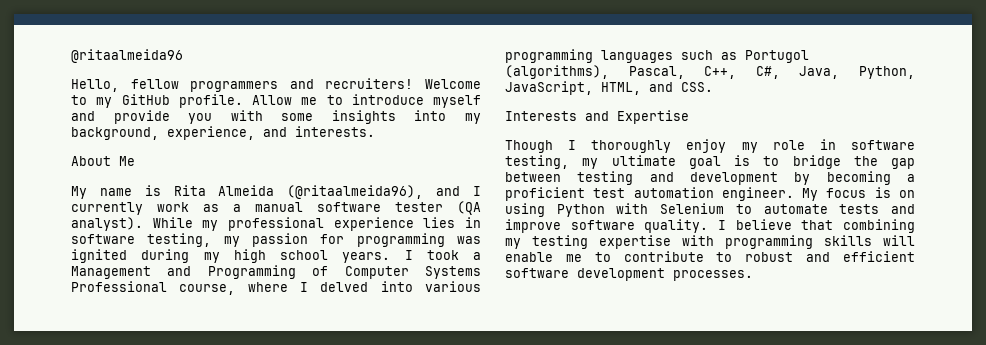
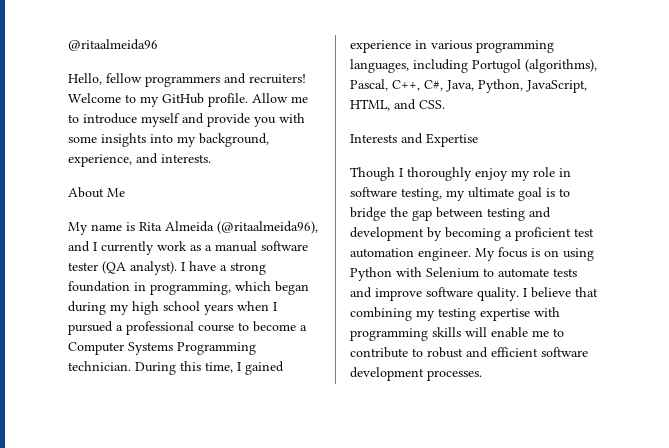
[152,217,482,231] [71,233,481,247] [71,249,481,263] [71,265,481,279] [71,281,481,295] [505,49,737,63] While my professional experience lies in software testing, my passion for programming was ignited during my high school years. I took a Management and Programming of Computer Systems Professional course, where I delved into various programming languages such as -> [181,261,266,275] [68,281,309,295] [68,301,277,315] [68,321,307,335] [68,342,256,355] [68,361,284,375] [350,40,554,53] [350,59,468,73] I have a strong foundation in programming, which began during my high school years when I pursued a professional course to become a Computer Systems Programming technician. During this time, I gained experience in various programming languages, including

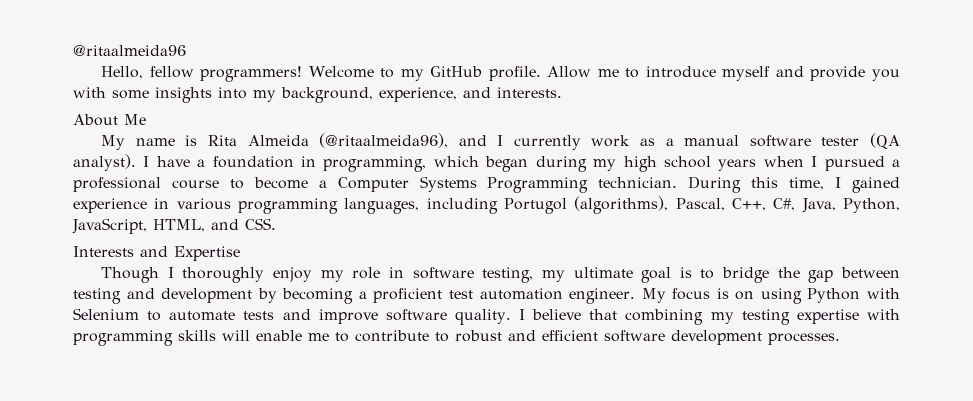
[145,73,306,87] programmers and recruiters! -> [200,66,303,82] programmers!
[230,262,266,275] strong -> (206, 163) none

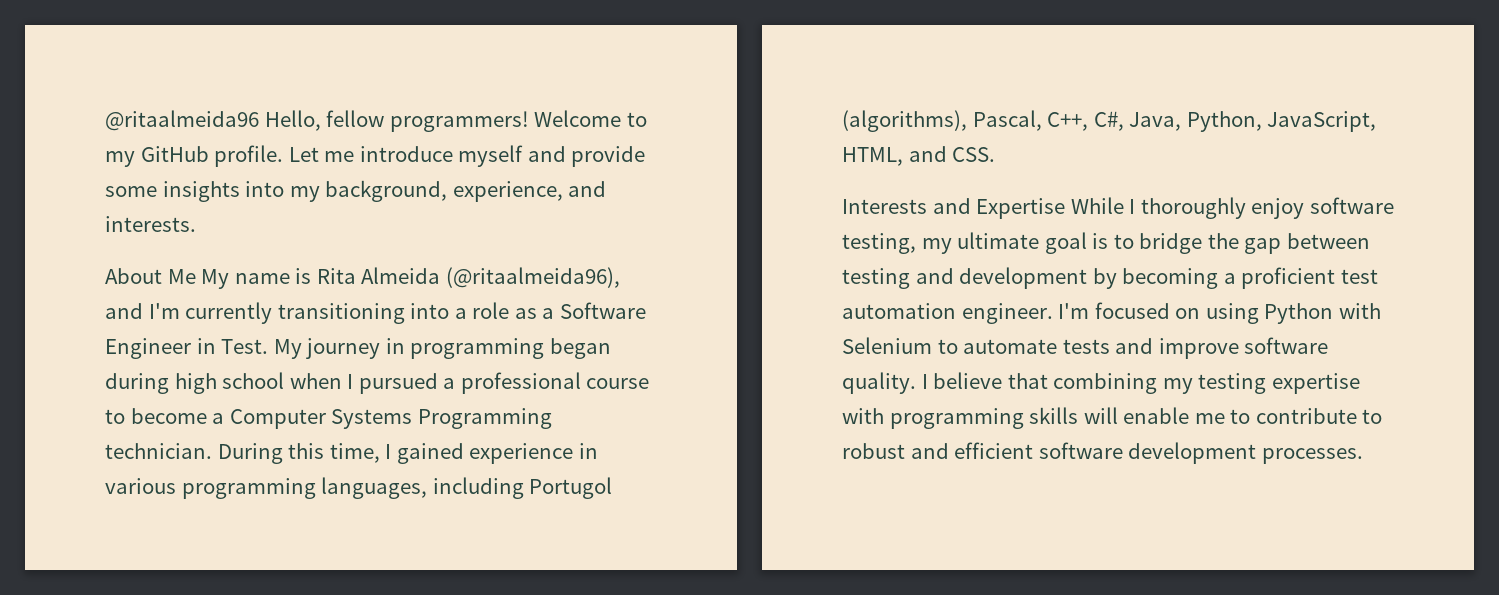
(186, 50) // -> (259, 120) none
[547,66,640,78] Allow me to -> [288,147,355,162] Let me
[872,69,901,81] [73,87,106,98] you with -> (646, 156) none
(146, 119) // -> (196, 276) none
[497,133,900,150] [73,154,479,172] I currently work as a manual software tester (QA analyst). I have a foundation in programming, which -> [148,302,646,324] [105,338,545,359] I'm currently transitioning into a role as a Software Engineer in Test. My journey in programming
[593,159,617,171] my -> (169, 383) none
[718,159,757,171] years -> (285, 380) none
[101,267,160,283] // Though -> [1070,197,1124,214] While
[320,267,404,282] my role in -> (1305, 208) none
[641,288,729,303] My focus is -> [1058,302,1170,319] I'm focused

